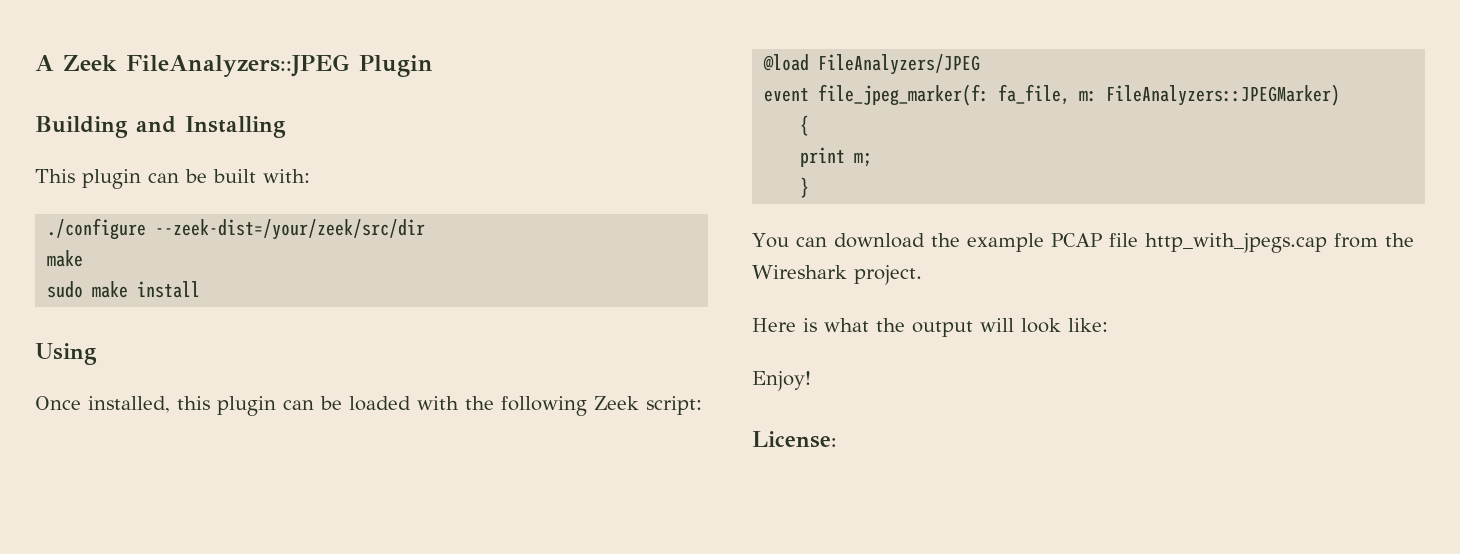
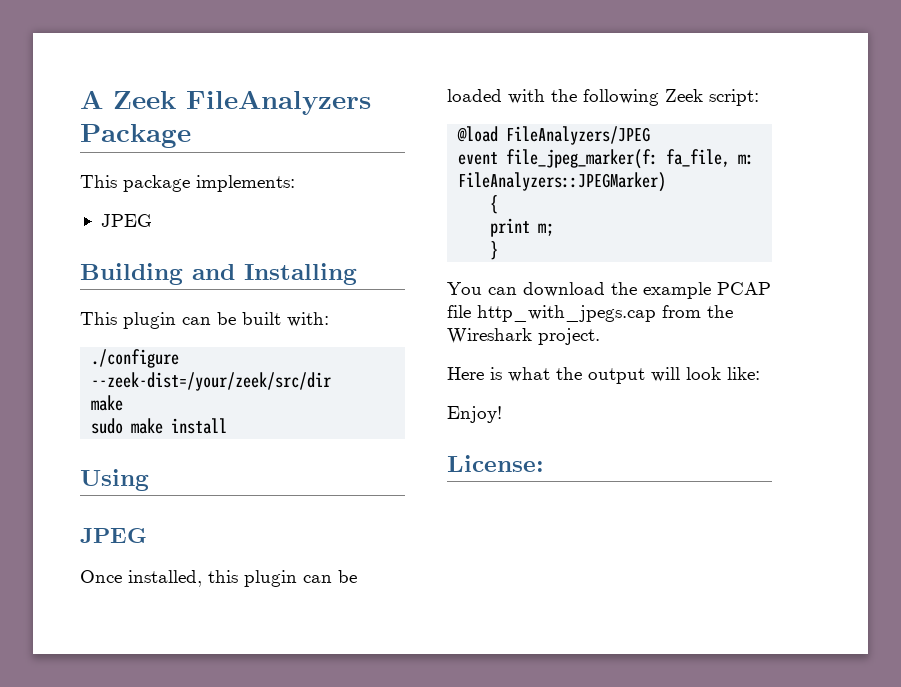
[126,54,433,77] FileAnalyzers::JPEG Plugin -> [186,90,371,115] [80,124,191,148] [80,175,295,192] [100,214,152,227] FileAnalyzers Package // This package implements: // JPEG
(97, 354) none -> [80,528,147,543] // JPEG

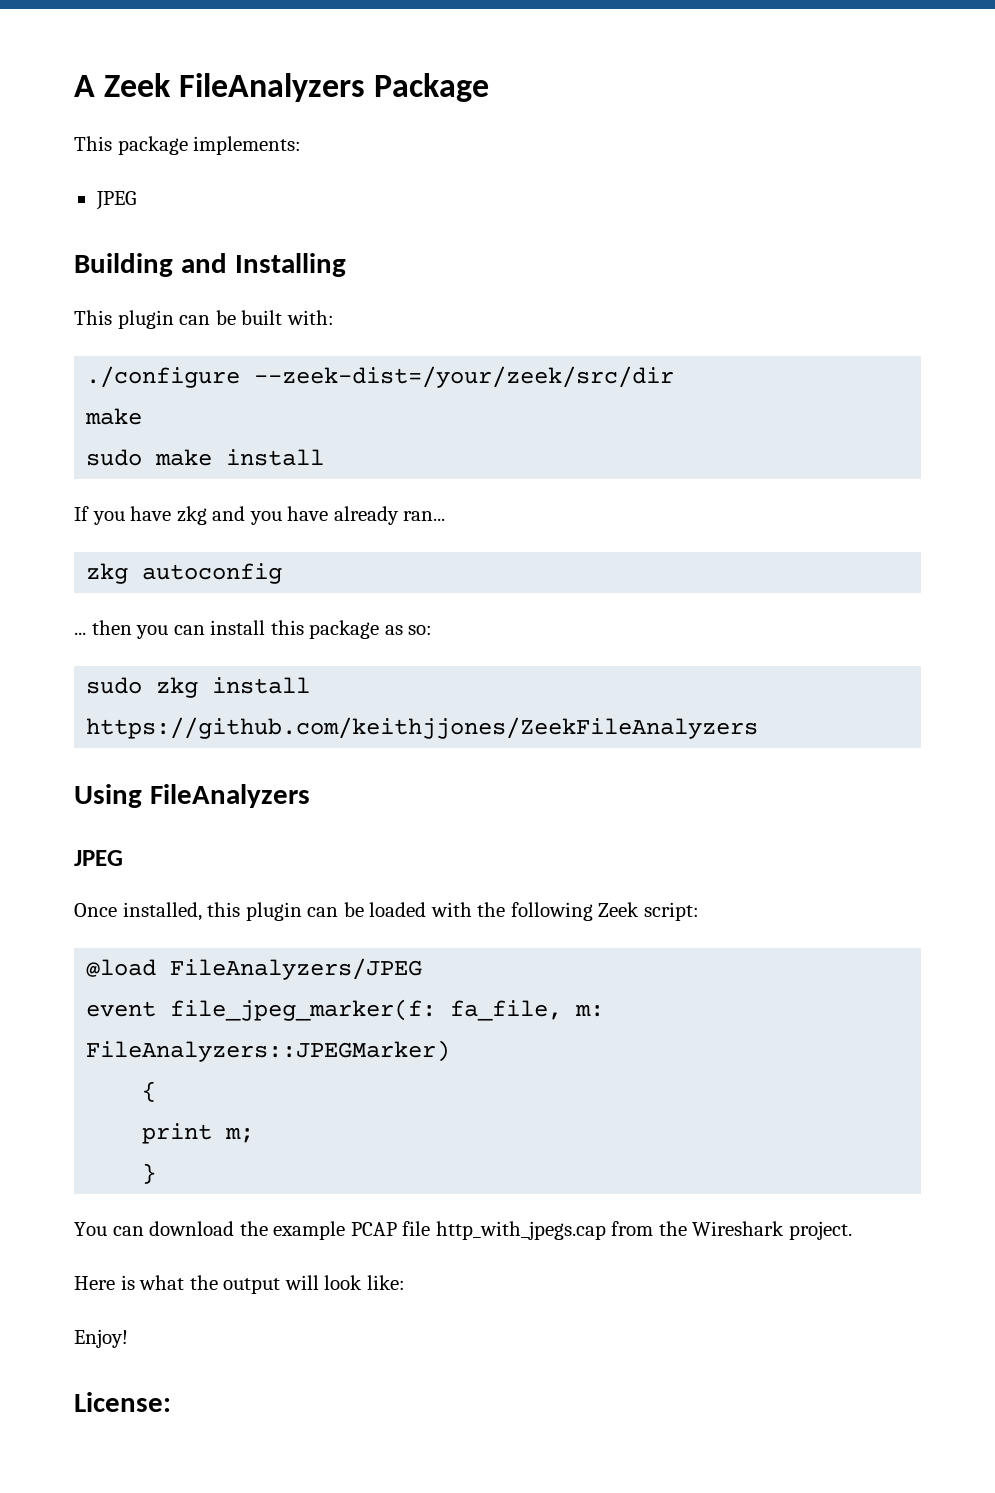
(228, 426) none -> [74,506,446,525] [86,563,283,584] [74,620,433,639] [86,677,311,698] [86,717,759,739] // If you have zkg and you have already ran... // zkg autoconfig // ... then you can install this package as so: // sudo zkg install https://github.com/keithjjones/ZeekFileAnalyzers
(149, 480) none -> [149,784,310,808] FileAnalyzers

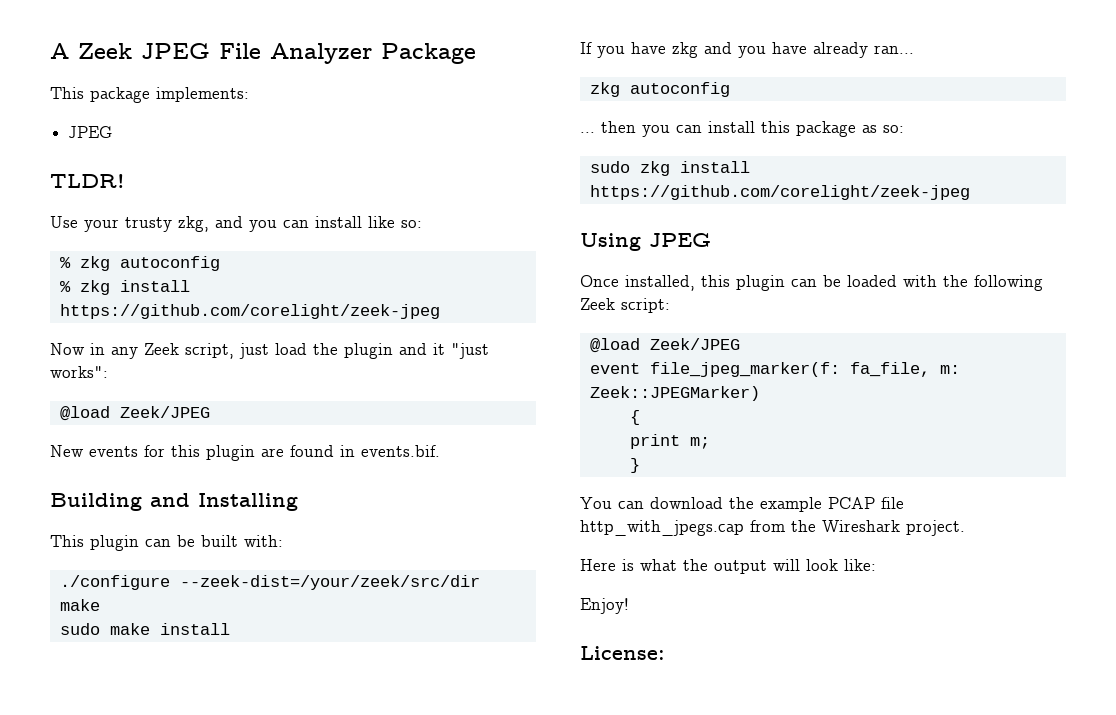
[179,73,366,102] FileAnalyzers -> [141,43,372,64] JPEG File Analyzer
(136, 200) none -> [50,174,125,188] [50,216,422,232] [59,256,220,271] [59,280,190,295] [59,304,440,319] [50,343,489,359] [50,366,108,378] [59,406,210,421] [50,445,440,461] // TLDR! // Use your trusty zkg, and you can install like so: // % zkg autoconfig // % zkg install https://github.com/corelight/zeek-jpeg // Now in any Zeek script, just load the plugin and it "just works": // @load Zeek/JPEG // New events for this plugin are found in events.bif.
[86,717,759,739] https://github.com/keithjjones/ZeekFileAnalyzers -> [589,185,970,200] https://github.com/corelight/zeek-jpeg
[149,784,310,808] FileAnalyzers // -> (641, 242) none
[170,958,423,980] FileAnalyzers/JPEG -> [649,338,740,350] Zeek/JPEG
[86,1040,451,1062] FileAnalyzers::JPEGMarker) -> [589,386,760,401] Zeek::JPEGMarker)

